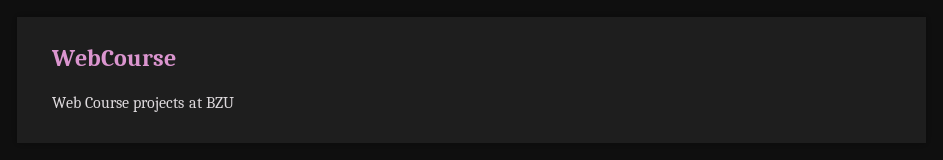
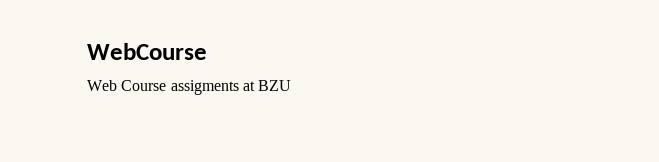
[133,97,185,112] projects -> [170,80,239,95] assigments

